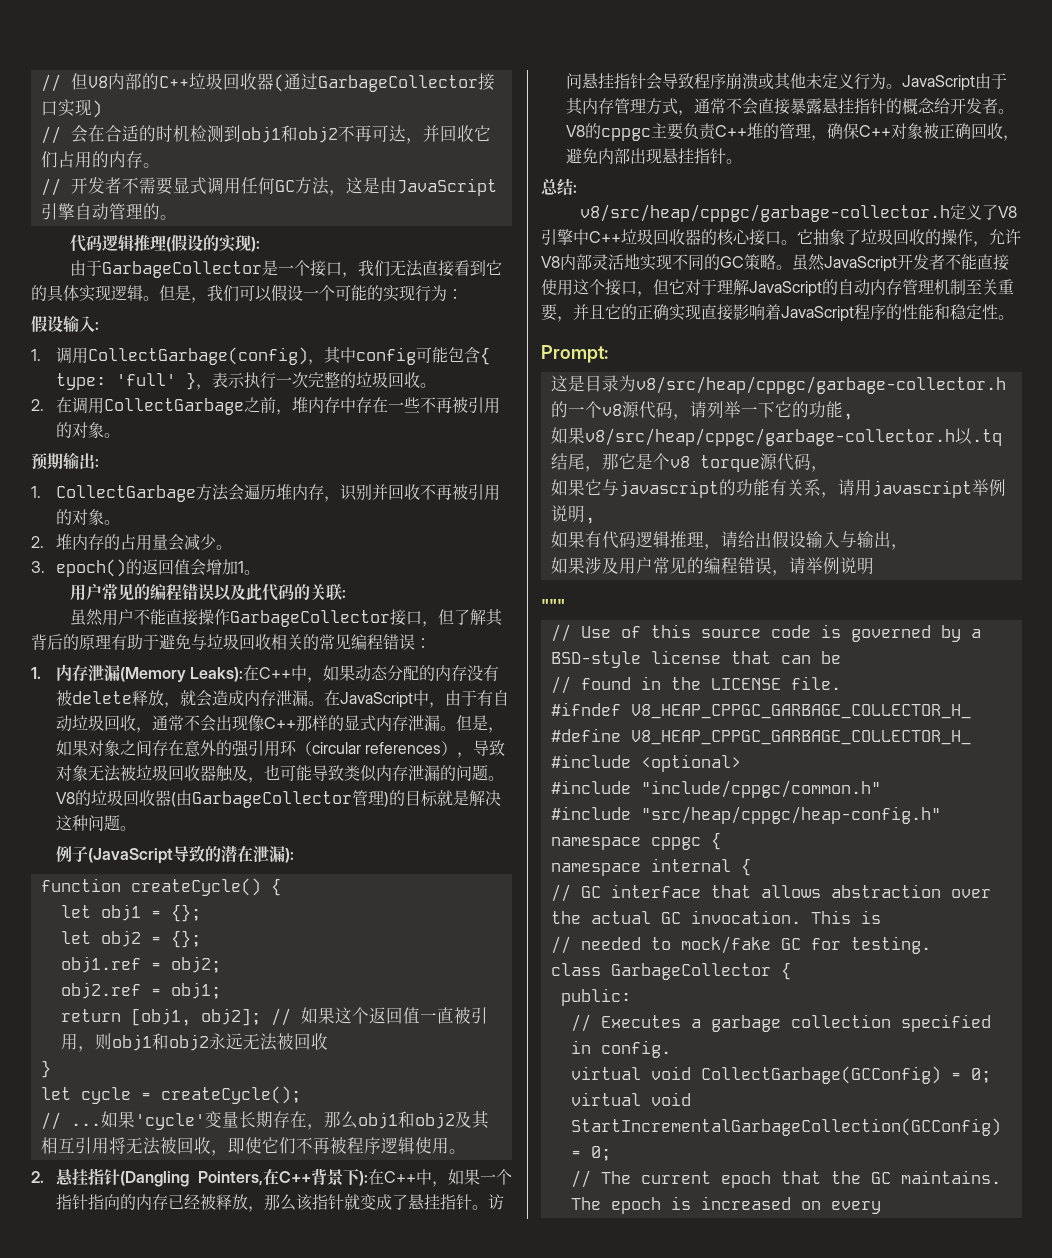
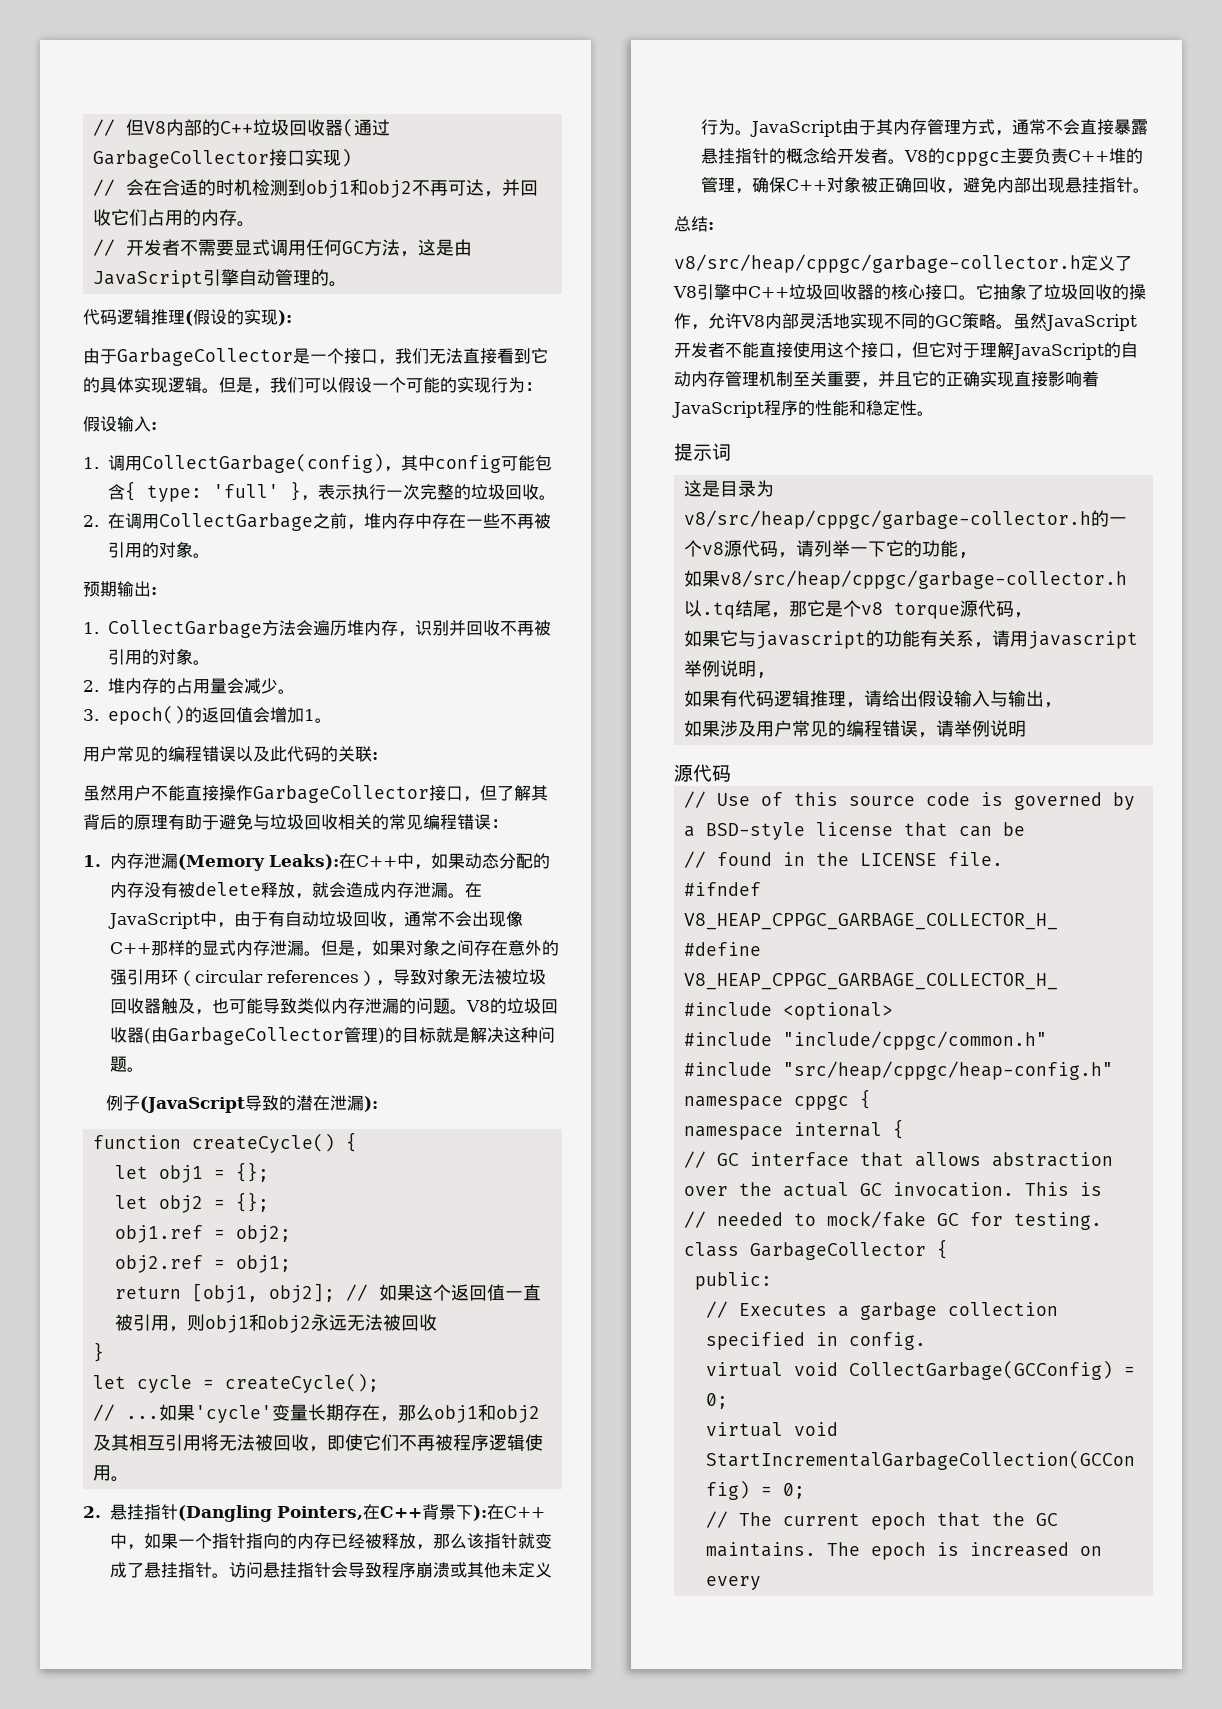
[541,345,608,363] Prompt: -> [674,443,731,461] 提示词
[541,599,565,613] """ -> [674,764,731,782] 源代码

